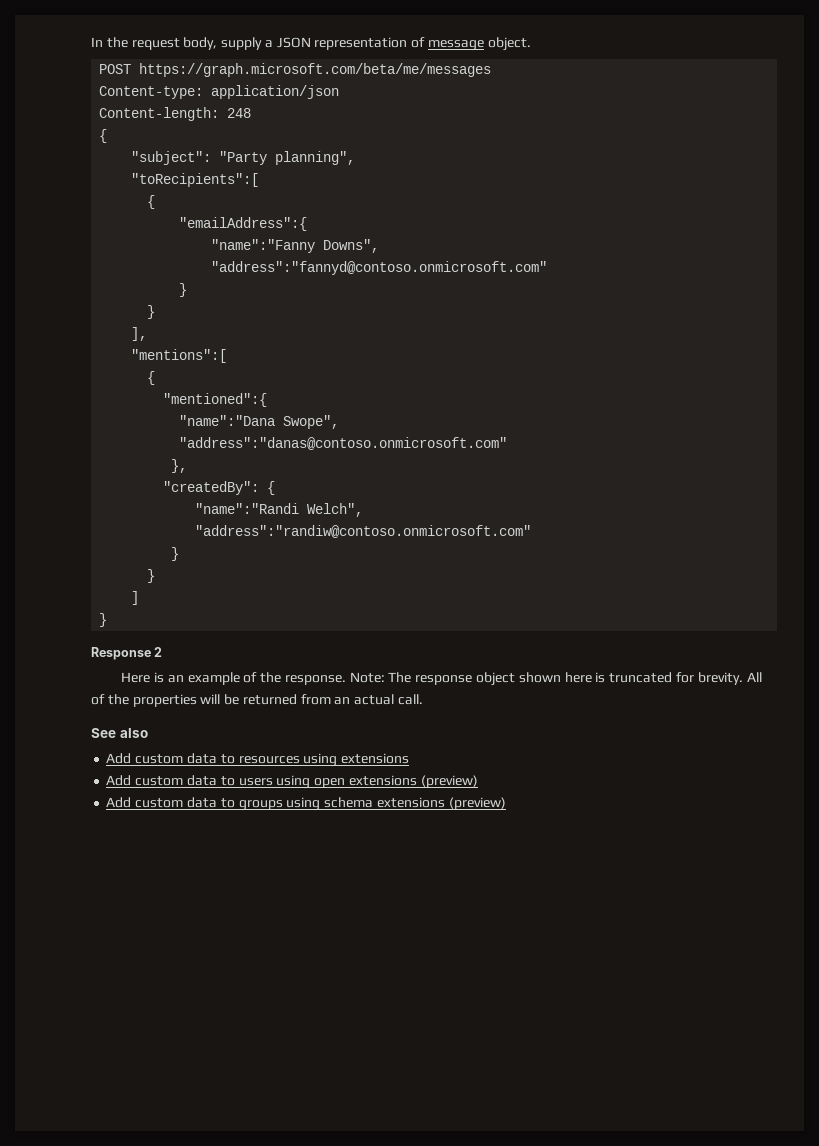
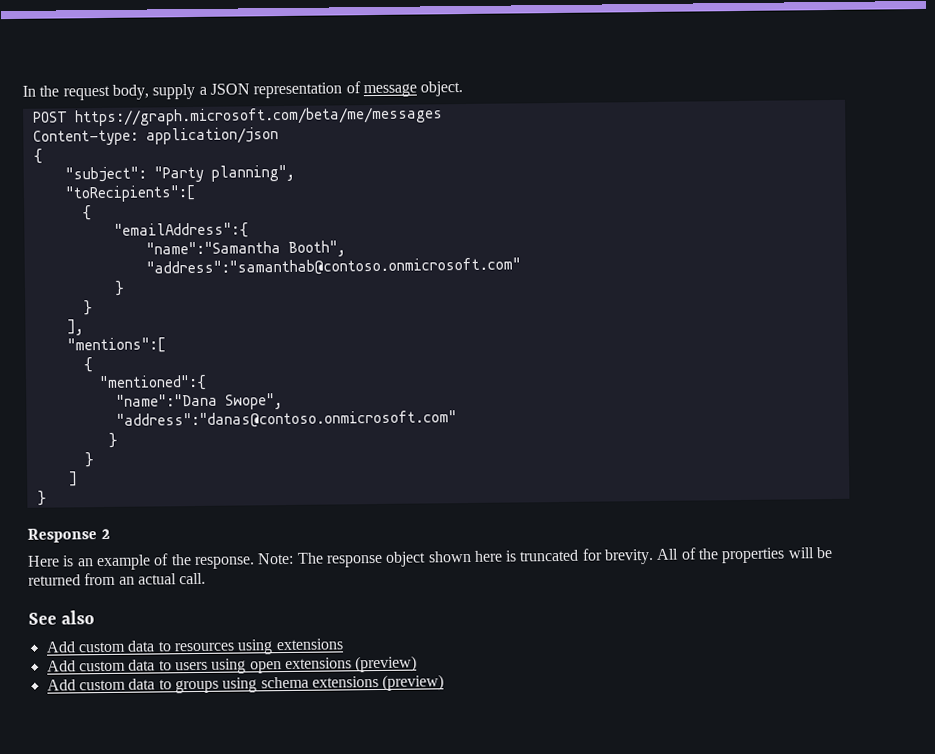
[99,107,252,121] // Content-length: 248 -> (279, 136) none
[211,239,380,253] [211,261,548,275] "name":"Fanny Downs", // "address":"fannyd@contoso.onmicrosoft.com" -> [145,240,346,257] [145,257,521,277] "name":"Samantha Booth", // "address":"samanthab@contoso.onmicrosoft.com"
[171,459,188,473] [163,481,276,495] [195,503,364,517] [195,525,532,538] // }, // "createdBy": { // "name":"Randi Welch", // "address":"randiw@contoso.onmicrosoft.com" -> (457, 419) none

